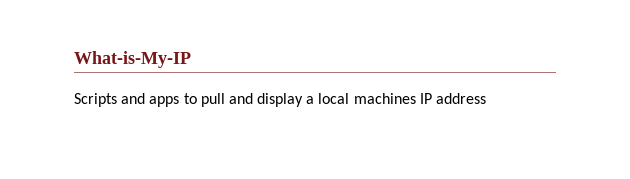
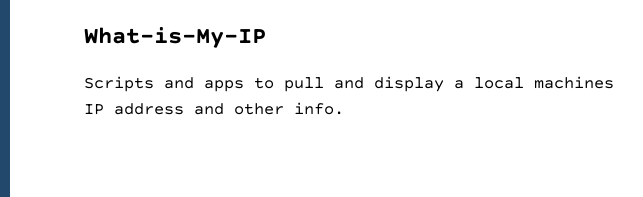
(487, 98) none -> [194,102,344,115] and other info.

